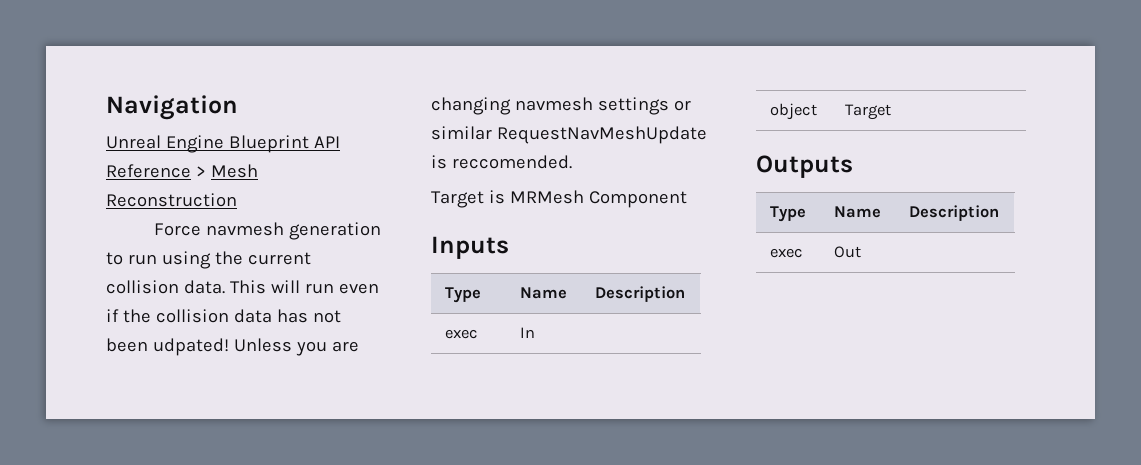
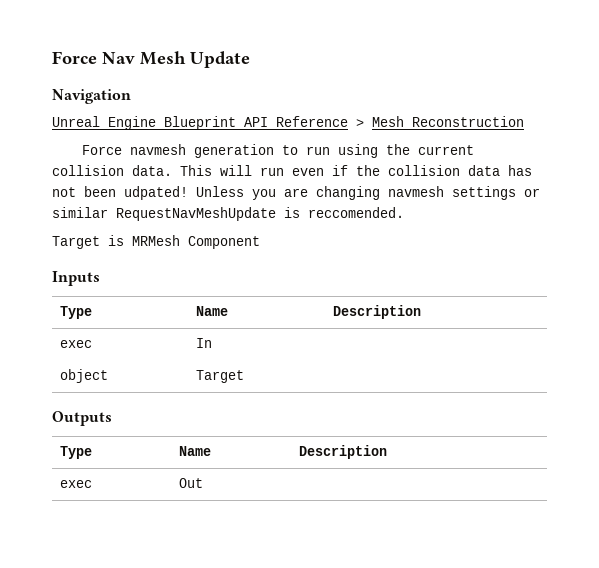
(106, 107) none -> [52,51,250,68] Force Nav Mesh Update //

